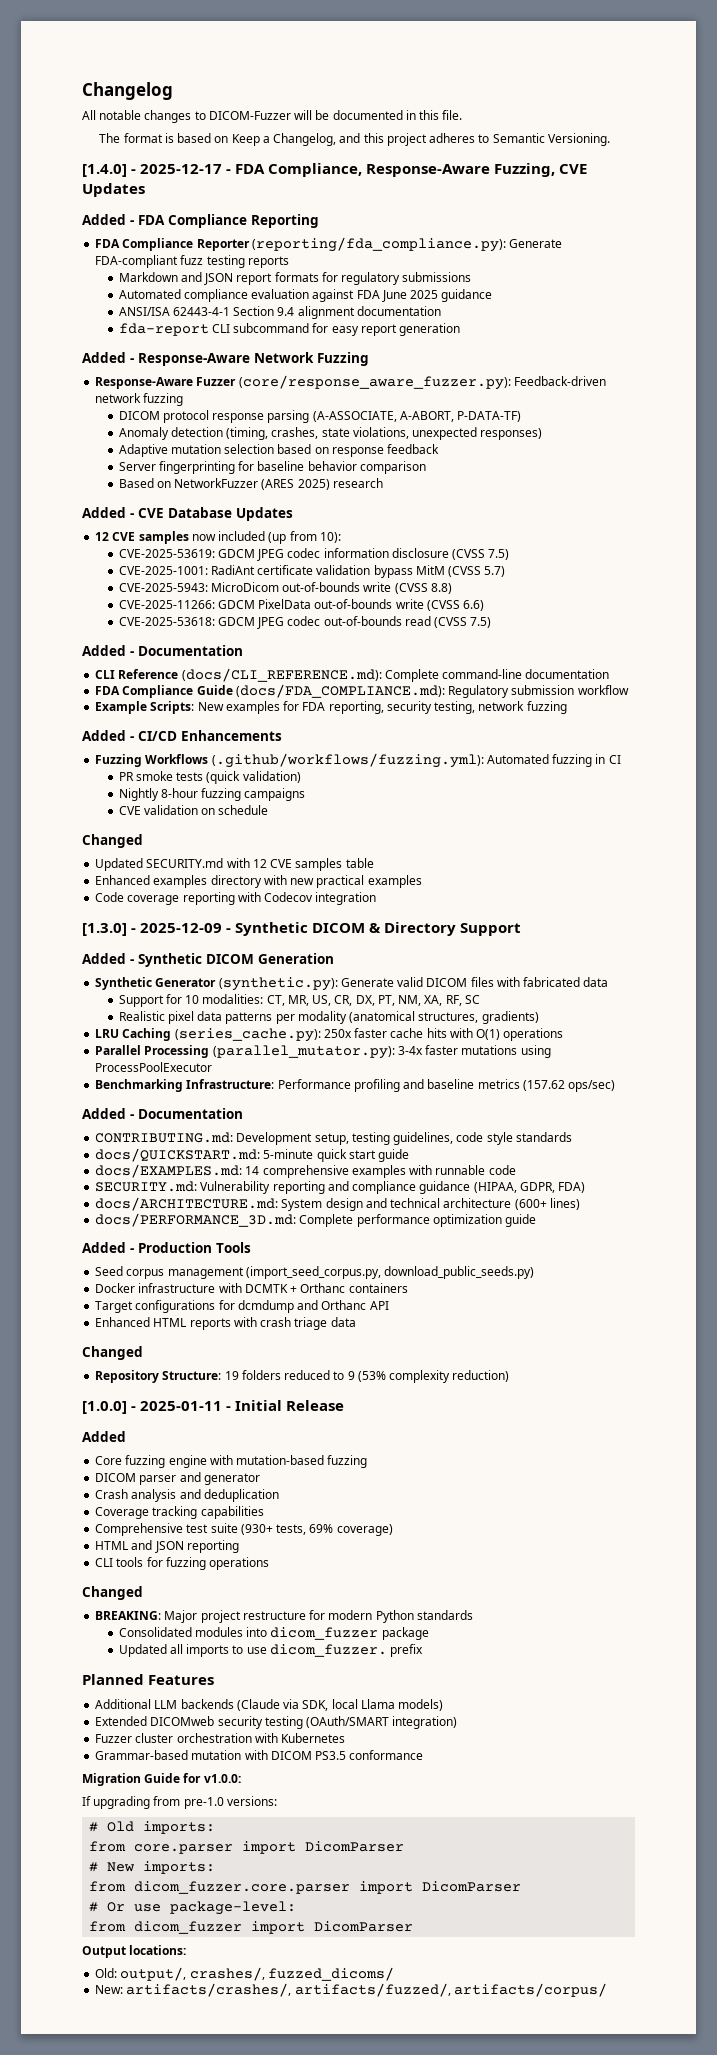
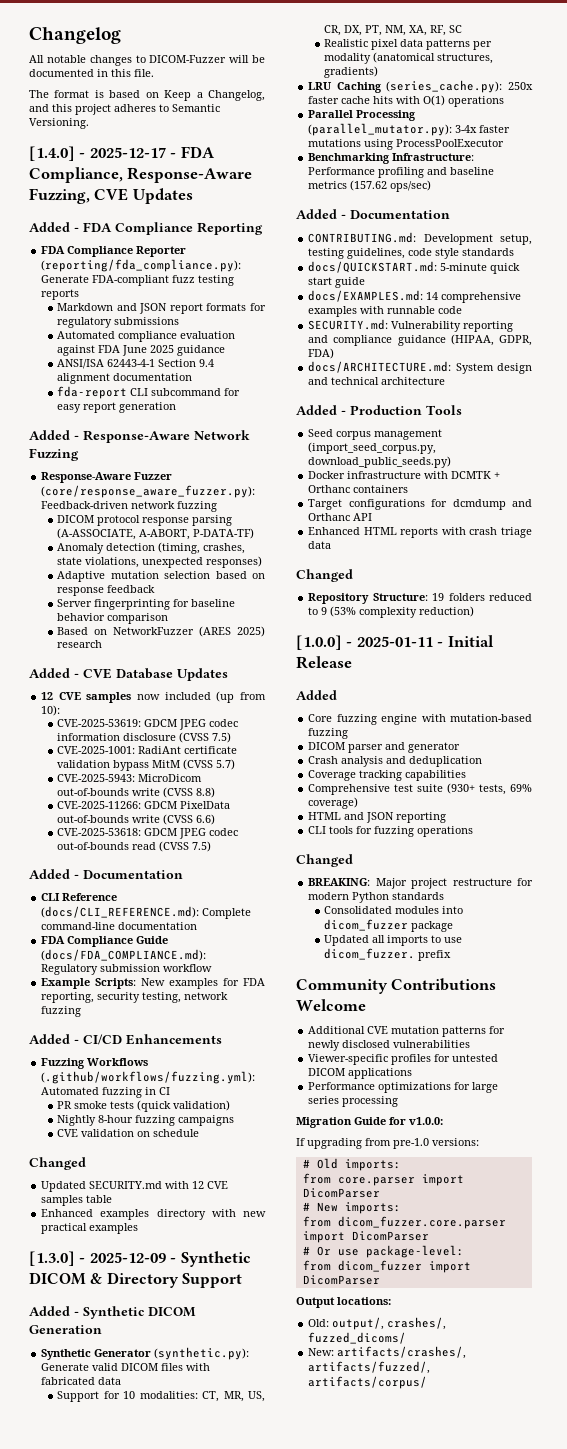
[95,892,377,905] // Code coverage reporting with Codecov integration -> (139, 1228) none
[514,1198,580,1210] [95,1213,537,1227] (600+ lines) // docs/PERFORMANCE_3D.md: Complete performance optimization guide -> (446, 381) none
[82,1674,215,1685] [95,1699,444,1711] [95,1716,458,1729] [95,1733,346,1743] [95,1750,424,1760] Planned Features // Additional LLM backends (Claude via SDK, local Llama models) // Extended DICOMweb security testing (OAuth/SMART integration) // Fuzzer cluster orchestration with Kubernetes // Grammar-based mutation with DICOM PS3.5 conformance -> [296,978,497,994] [296,999,366,1011] [308,1026,506,1037] [308,1040,471,1051] [308,1054,499,1065] [308,1068,413,1079] [308,1082,499,1093] [308,1096,399,1107] Community Contributions Welcome // Additional CVE mutation patterns for newly disclosed vulnerabilities // Viewer-specific profiles for untested DICOM applications // Performance optimizations for large series processing

